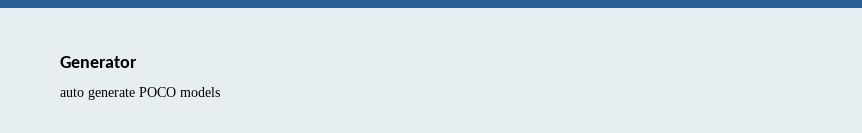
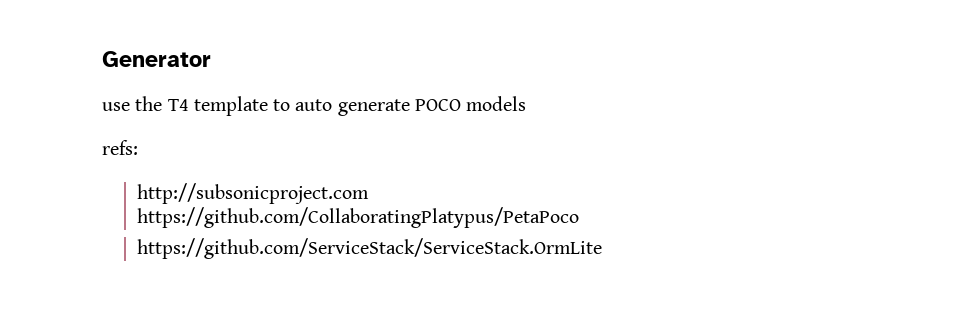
(137, 62) none -> [102,96,291,116] use the T4 template to
(220, 92) none -> [102,140,138,155] [137,183,370,204] [137,207,580,228] [137,238,603,259] // refs: // http://subsonicproject.com // https://github.com/CollaboratingPlatypus/PetaPoco // https://github.com/ServiceStack/ServiceStack.OrmLite

